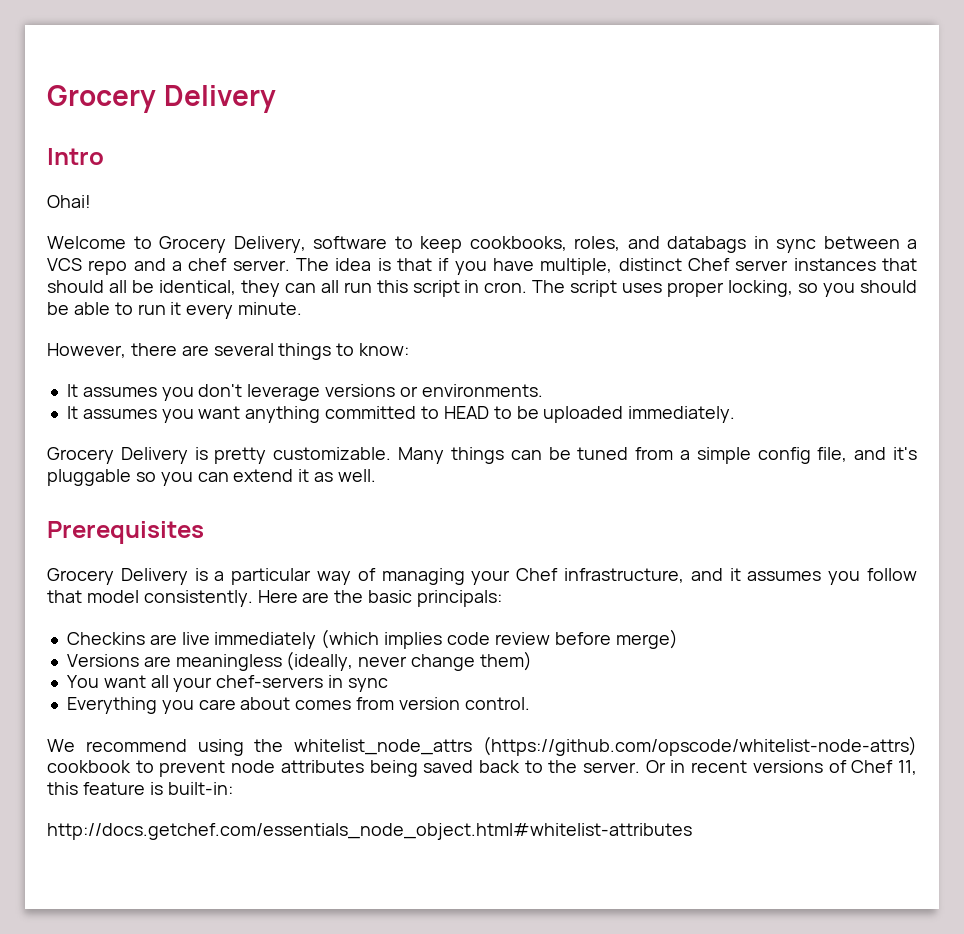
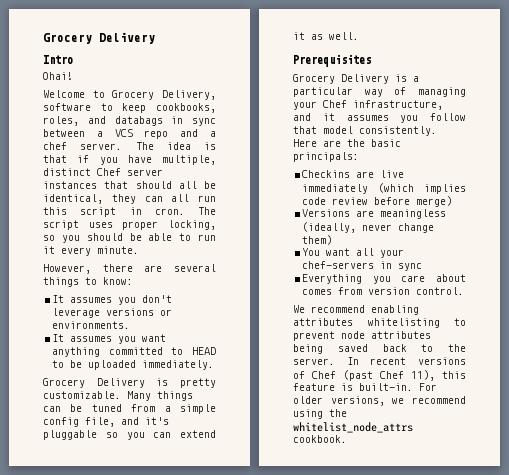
[197,736,917,756] [47,760,131,773] using the whitelist_node_attrs (https://github.com/opscode/whitelist-node-attrs) cookbook -> [371,305,419,315] [293,318,440,328] enabling attributes whitelisting
[645,760,686,773] Or in -> [346,357,359,365] In
[898,760,918,775] [47,782,233,795] [47,823,692,840] 11, this feature is built-in: // http://docs.getchef.com/essentials_node_object.html#whitelist-attributes -> [343,370,466,381] [293,383,437,391] [293,396,466,406] [293,409,347,419] [293,422,413,433] [293,435,347,443] (past Chef 11), this feature is built-in. For older versions, we recommend using the whitelist_node_attrs cookbook.

